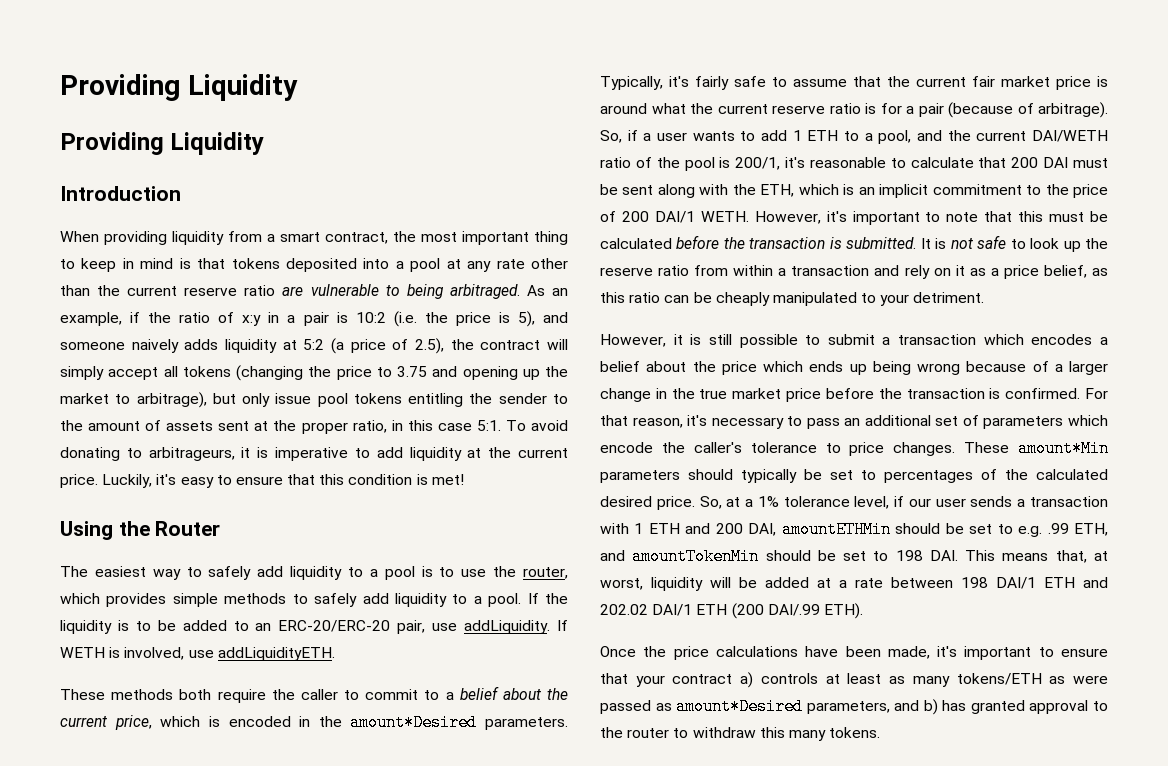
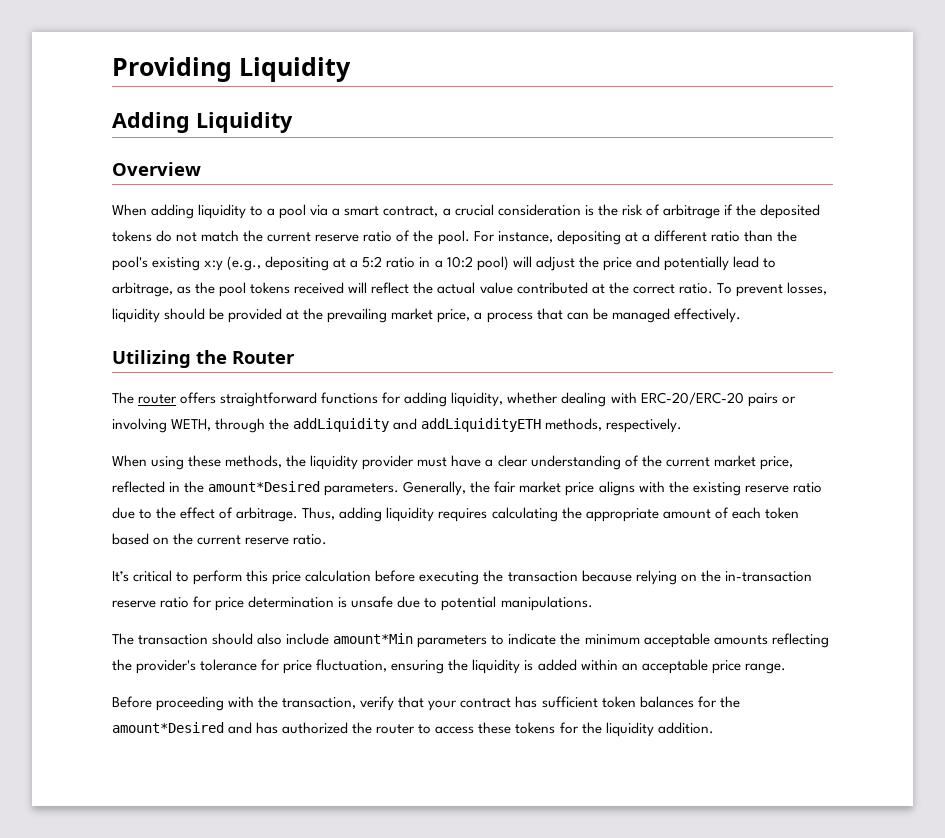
[60,74,298,101] [60,132,265,155] [60,186,181,201] [60,231,568,245] [60,258,569,272] [60,284,568,299] [60,311,568,327] [60,338,568,354] [60,365,568,381] [60,392,568,408] [60,420,568,434] [60,447,568,461] [60,474,464,488] [60,521,221,540] [60,566,568,580] [60,593,568,607] [60,620,569,634] [60,647,335,661] [60,686,568,703] [60,714,568,731] [600,76,1108,90] [600,102,1108,118] [600,130,1108,144] [600,157,1108,171] [600,184,1108,198] [600,211,1108,225] [600,235,1108,252] [600,265,1108,279] [600,292,985,306] [600,334,1108,348] [600,361,1108,375] [600,388,1108,402] [600,415,1108,429] [600,440,1109,457] [600,469,1108,483] [600,496,1108,510] [600,521,1108,538] [600,548,1108,565] [600,577,1108,591] [600,603,863,619] [600,646,1108,660] [600,672,1108,688] [600,698,1108,715] [600,727,881,741] Providing Liquidity // Providing Liquidity // Introduction // When providing liquidity from a smart contract, the most important thing to keep in mind is that tokens deposited into a pool at any rate other than the current reserve ratio are vulnerable to being arbitraged. As an example, if the ratio of x:y in a pair is 10:2 (i.e. the price is 5), and someone naively adds liquidity at 5:2 (a price of 2.5), the contract will simply accept all tokens (changing the price to 3.75 and opening up the market to arbitrage), but only issue pool tokens entitling the sender to the amount of assets sent at the proper ratio, in this case 5:1. To avoid donating to arbitrageurs, it is imperative to add liquidity at the current price. Luckily, it's easy to ensure that this condition is met! // Using the Router // The easiest way to safely add liquidity to a pool is to use the router, which provides simple methods to safely add liquidity to a pool. If the liquidity is to be added to an ERC-20/ERC-20 pair, use addLiquidity. If WETH is involved, use addLiquidityETH. // These methods both require the caller to commit to a belief about the current price, which is encoded in the amount*Desired parameters. Typically, it's fairly safe to assume that the current fair market price is around what the current reserve ratio is for a pair (because of arbitrage). So, if a user wants to add 1 ETH to a pool, and the current DAI/WETH ratio of the pool is 200/1, it's reasonable to calculate that 200 DAI must be sent along with the ETH, which is an implicit commitment to the price of 200 DAI/1 WETH. However, it's important to note that this must be calculated before the transaction is submitted. It is not safe to look up the reserve ratio from within a transaction and rely on it as a price belief, as this ratio can be cheaply manipulated to your detriment. // However, it is still possible to submit a transaction which encodes a belief about the price which ends up being wrong because of a larger change in the true market price before the transaction is confirmed. For that reason, it's necessary to pass an additional set of parameters which encode the caller's tolerance to price changes. These amount*Min parameters should typically be set to percentages of the calculated desired price. So, at a 1% tolerance level, if our user sends a transaction with 1 ETH and 200 DAI, amountETHMin should be set to e.g. .99 ETH, and amountTokenMin should be set to 198 DAI. This means that, at worst, liquidity will be added at a rate between 198 DAI/1 ETH and 202.02 DAI/1 ETH (200 DAI/.99 ETH). // Once the price calculations have been made, it's important to ensure that your contract a) controls at least as many tokens/ETH as were passed as amount*Desired parameters, and b) has granted approval to the router to withdraw this many tokens. -> [112,57,351,82] [112,112,293,133] [112,162,201,176] [112,204,820,219] [112,230,797,245] [112,256,776,271] [112,282,827,297] [112,308,741,323] [112,350,295,368] [112,392,796,407] [112,418,683,433] [112,455,793,470] [112,481,822,496] [112,507,799,522] [112,533,328,545] [112,570,812,585] [112,596,593,611] [112,633,829,648] [112,659,786,674] [112,696,740,711] [112,722,714,737] Providing Liquidity // Adding Liquidity // Overview // When adding liquidity to a pool via a smart contract, a crucial consideration is the risk of arbitrage if the deposited tokens do not match the current reserve ratio of the pool. For instance, depositing at a different ratio than the pool's existing x:y (e.g., depositing at a 5:2 ratio in a 10:2 pool) will adjust the price and potentially lead to arbitrage, as the pool tokens received will reflect the actual value contributed at the correct ratio. To prevent losses, liquidity should be provided at the prevailing market price, a process that can be managed effectively. // Utilizing the Router // The router offers straightforward functions for adding liquidity, whether dealing with ERC-20/ERC-20 pairs or involving WETH, through the addLiquidity and addLiquidityETH methods, respectively. // When using these methods, the liquidity provider must have a clear understanding of the current market price, reflected in the amount*Desired parameters. Generally, the fair market price aligns with the existing reserve ratio due to the effect of arbitrage. Thus, adding liquidity requires calculating the appropriate amount of each token based on the current reserve ratio. // It’s critical to perform this price calculation before executing the transaction because relying on the in-transaction reserve ratio for price determination is unsafe due to potential manipulations. // The transaction should also include amount*Min parameters to indicate the minimum acceptable amounts reflecting the provider's tolerance for price fluctuation, ensuring the liquidity is added within an acceptable price range. // Before proceeding with the transaction, verify that your contract has sufficient token balances for the amount*Desired and has authorized the router to access these tokens for the liquidity addition.

